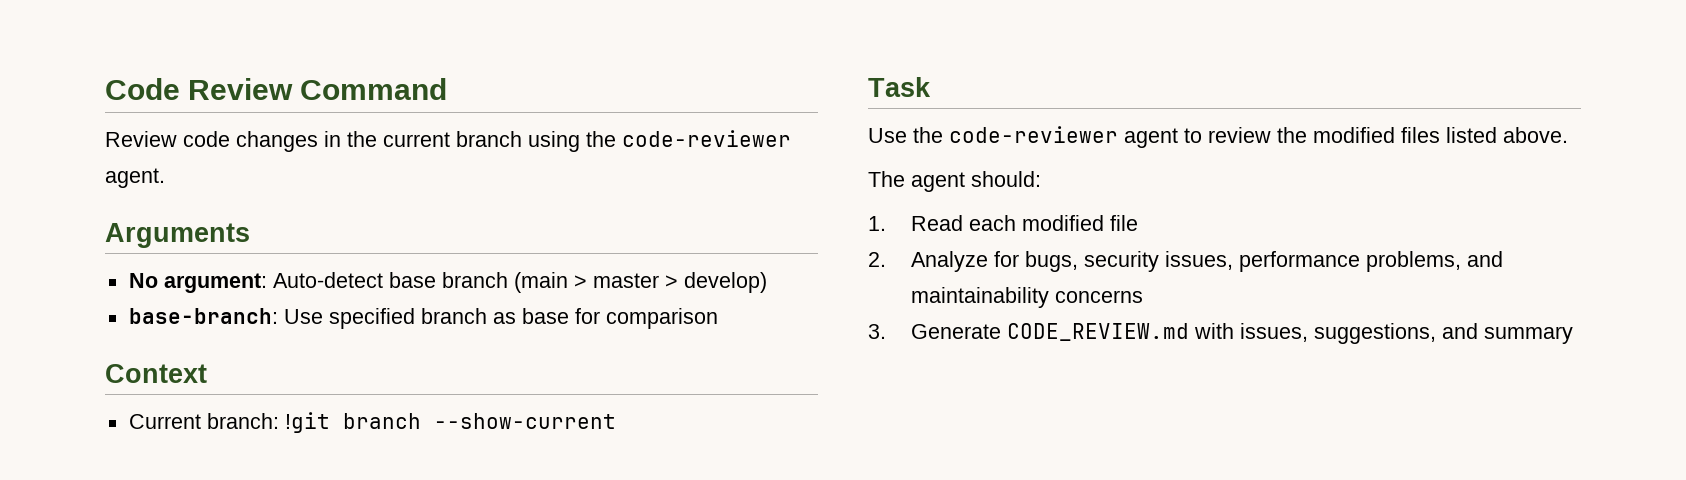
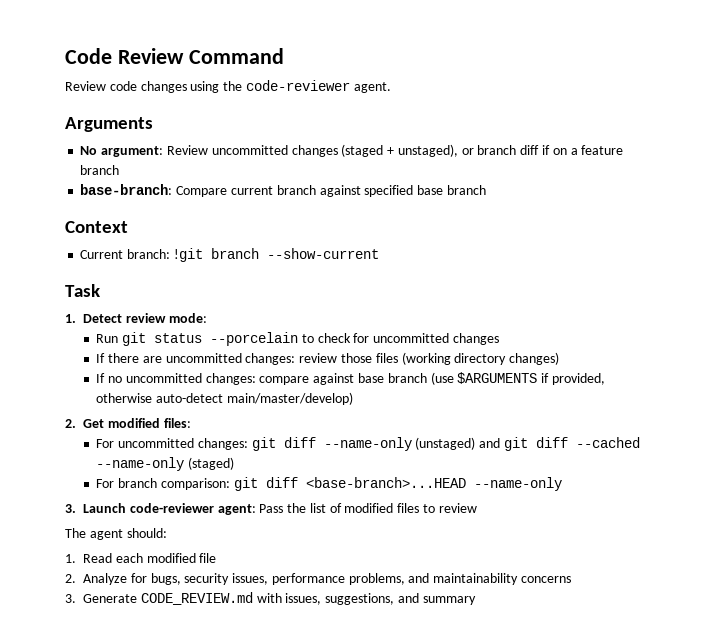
[324,131,522,147] in the current branch -> (187, 87) none
[272,272,767,293] [128,308,718,329] Auto-detect base branch (main > master > develop) // base-branch: Use specified branch as base for comparison -> [166,144,624,157] [80,165,120,175] [80,184,486,197] Review uncommitted changes (staged + unstaged), or branch diff if on a feature branch // base-branch: Compare current branch against specified base branch
[868,126,1568,148] Use the code-reviewer agent to review the modified files listed above. -> [65,313,207,323] [96,332,500,346] [96,352,560,365] [96,372,605,385] [96,392,353,405] [65,418,191,428] [96,437,641,451] [96,457,235,471] [96,477,562,491] [65,503,477,515] 1. Detect review mode: // Run git status --porcelain to check for uncommitted changes // If there are uncommitted changes: review those files (working directory changes) // If no uncommitted changes: compare against base branch (use $ARGUMENTS if provided, otherwise auto-detect main/master/develop) // 2. Get modified files: // For uncommitted changes: git diff --name-only (unstaged) and git diff --cached --name-only (staged) // For branch comparison: git diff <base-branch>...HEAD --name-only // 3. Launch code-reviewer agent: Pass the list of modified files to review

